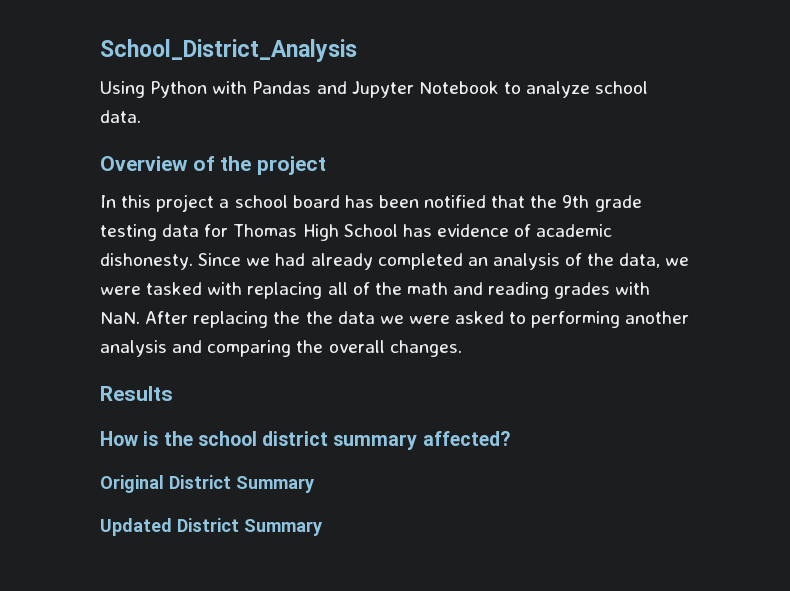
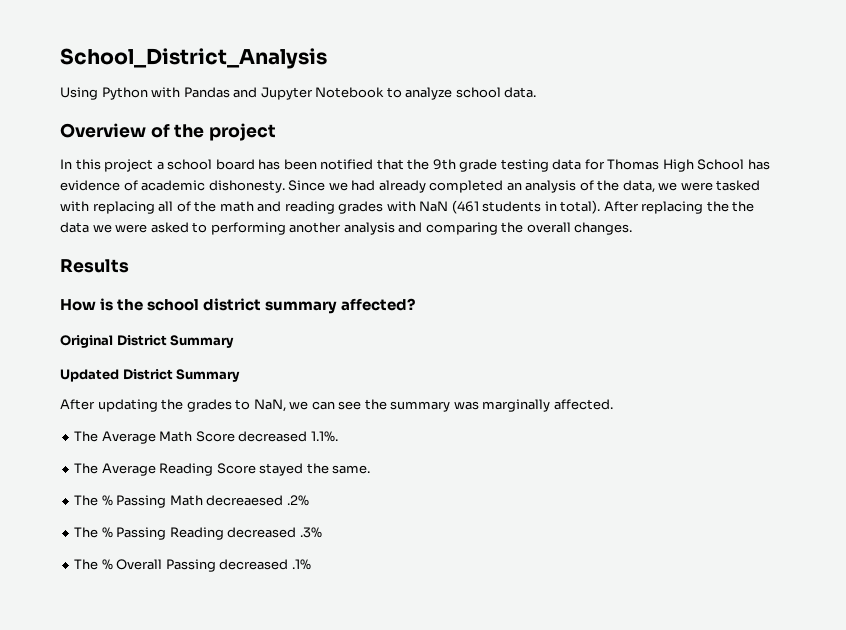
[100,312,140,324] NaN. -> [419,200,601,214] NaN (461 students in total).
(322, 527) none -> [60,399,613,412] [74,431,338,444] [74,463,371,476] [74,495,309,508] [74,527,322,540] [74,559,311,572] // After updating the grades to NaN, we can see the summary was marginally affected. // The Average Math Score decreased 1.1%. // The Average Reading Score stayed the same. // The % Passing Math decreaesed .2% // The % Passing Reading decreased .3% // The % Overall Passing decreased .1%

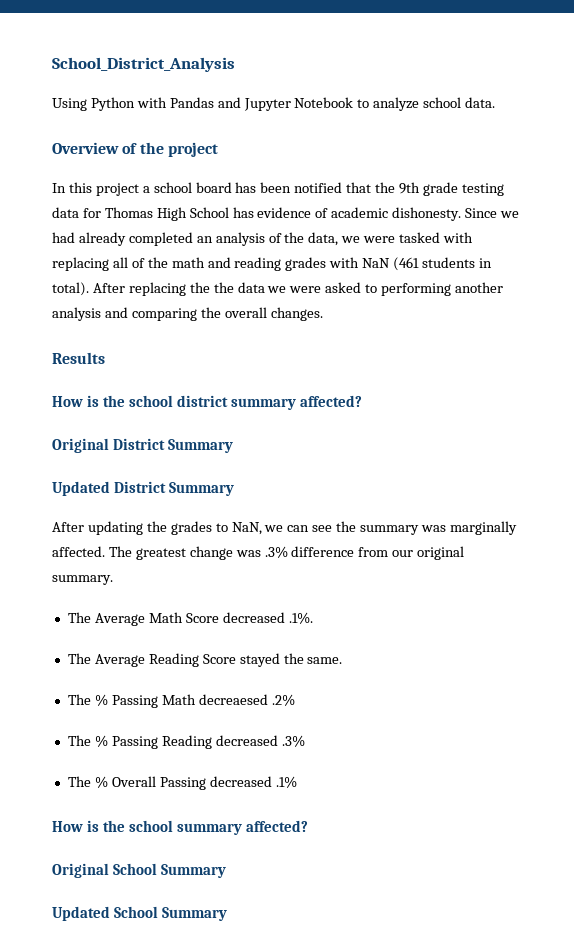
(613, 404) none -> [108,546,465,560] [52,575,113,585] The greatest change was .3% difference from our original summary.
[310,431,338,442] 1.1%. -> [288,612,313,624] .1%.
(311, 564) none -> [52,820,309,835] [52,863,226,878] [52,906,227,921] // How is the school summary affected? // Original School Summary // Updated School Summary

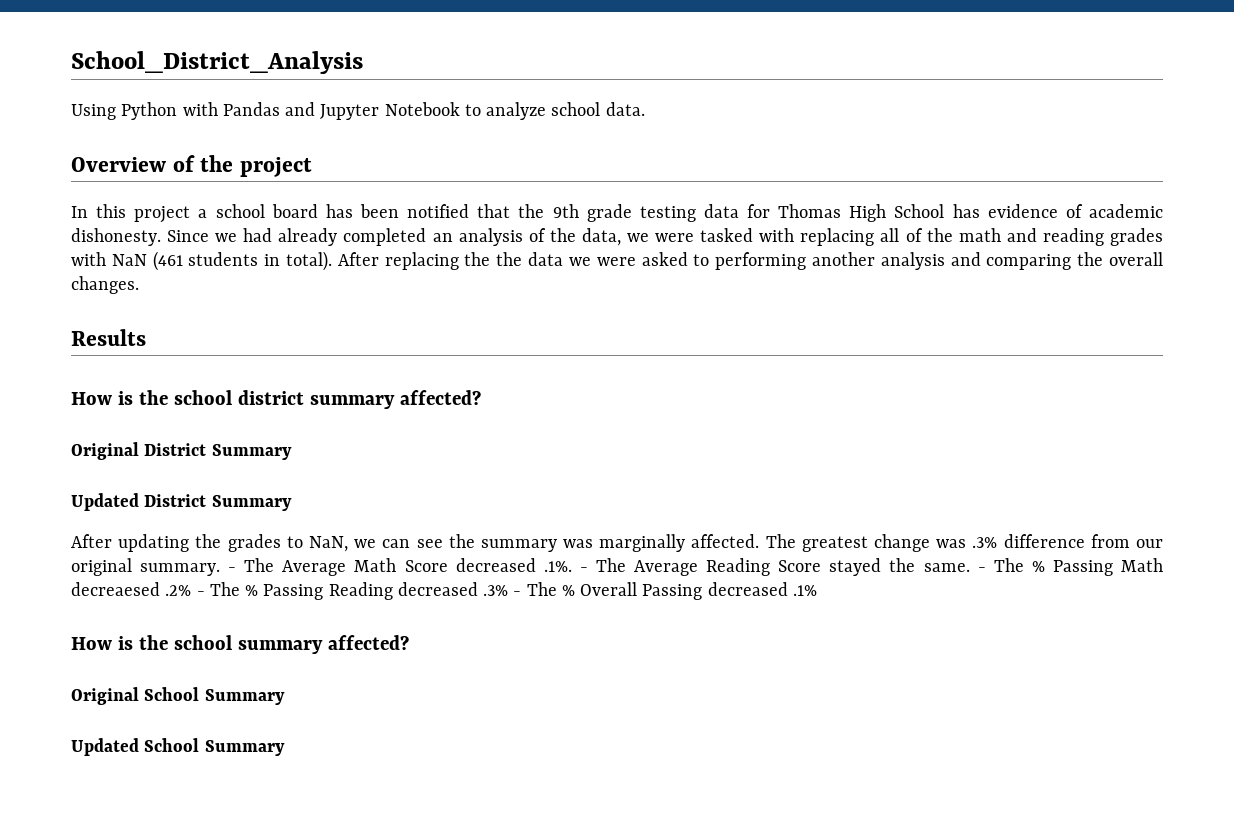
(113, 580) // -> [228,567,237,572] -
(313, 618) // -> [579,567,588,572] -
(343, 660) // -> [977,567,986,572] -
(295, 700) // -> [196,591,205,596] -
(305, 741) // -> [513,591,522,596] -

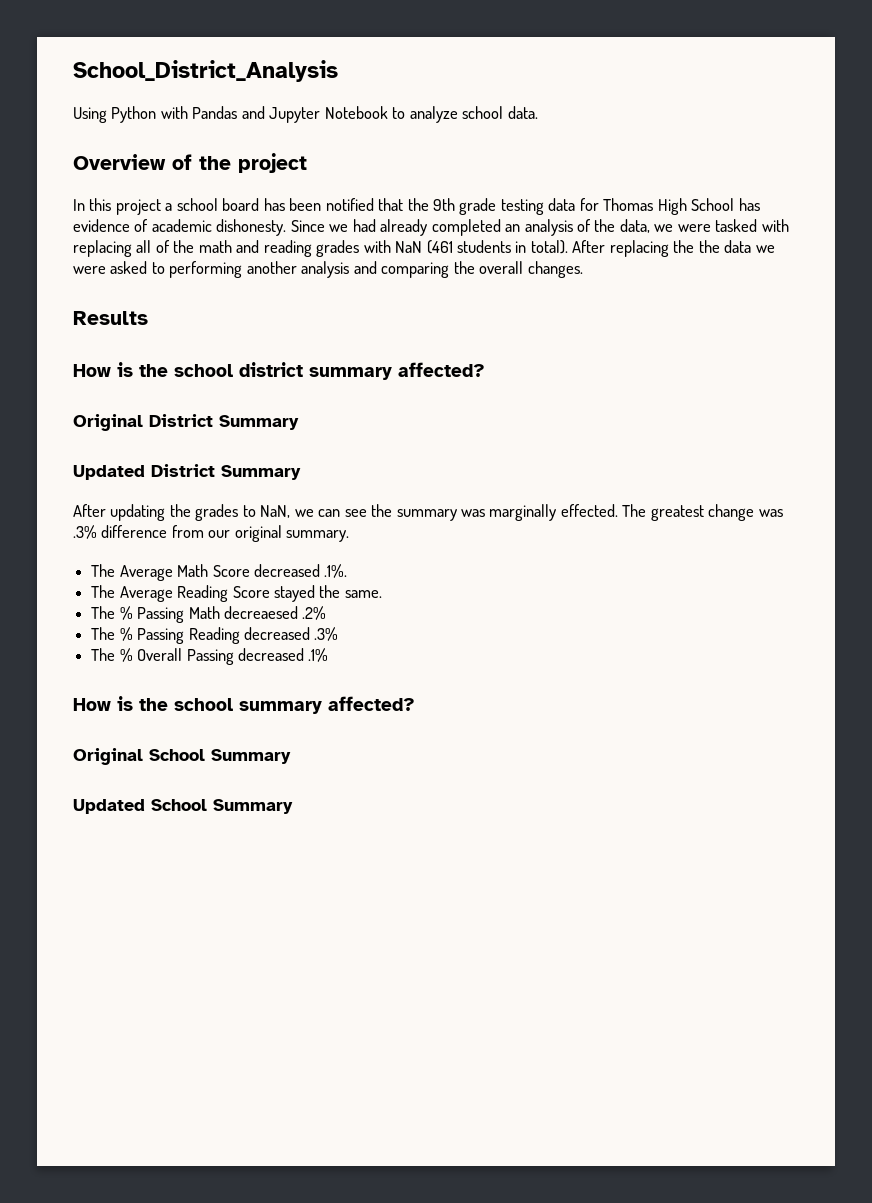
[691,534,760,548] affected. -> [560,504,618,517] effected.
[228,567,237,572] - -> (350, 536) //
[579,567,588,572] - -> (348, 571) //
[977,567,986,572] - -> (382, 594) //
[196,591,205,596] - -> (327, 613) //
[513,591,522,596] - -> (339, 634) //

